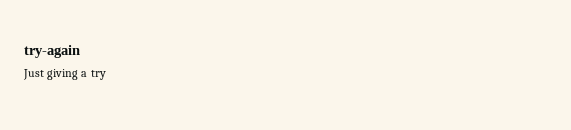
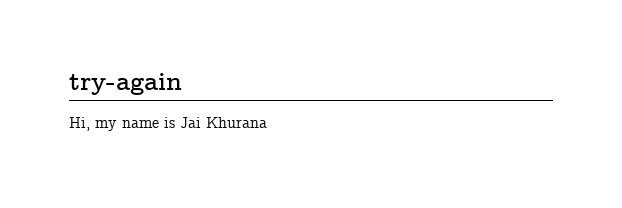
[23,69,106,80] Just giving a try -> [69,117,267,131] Hi, my name is Jai Khurana

